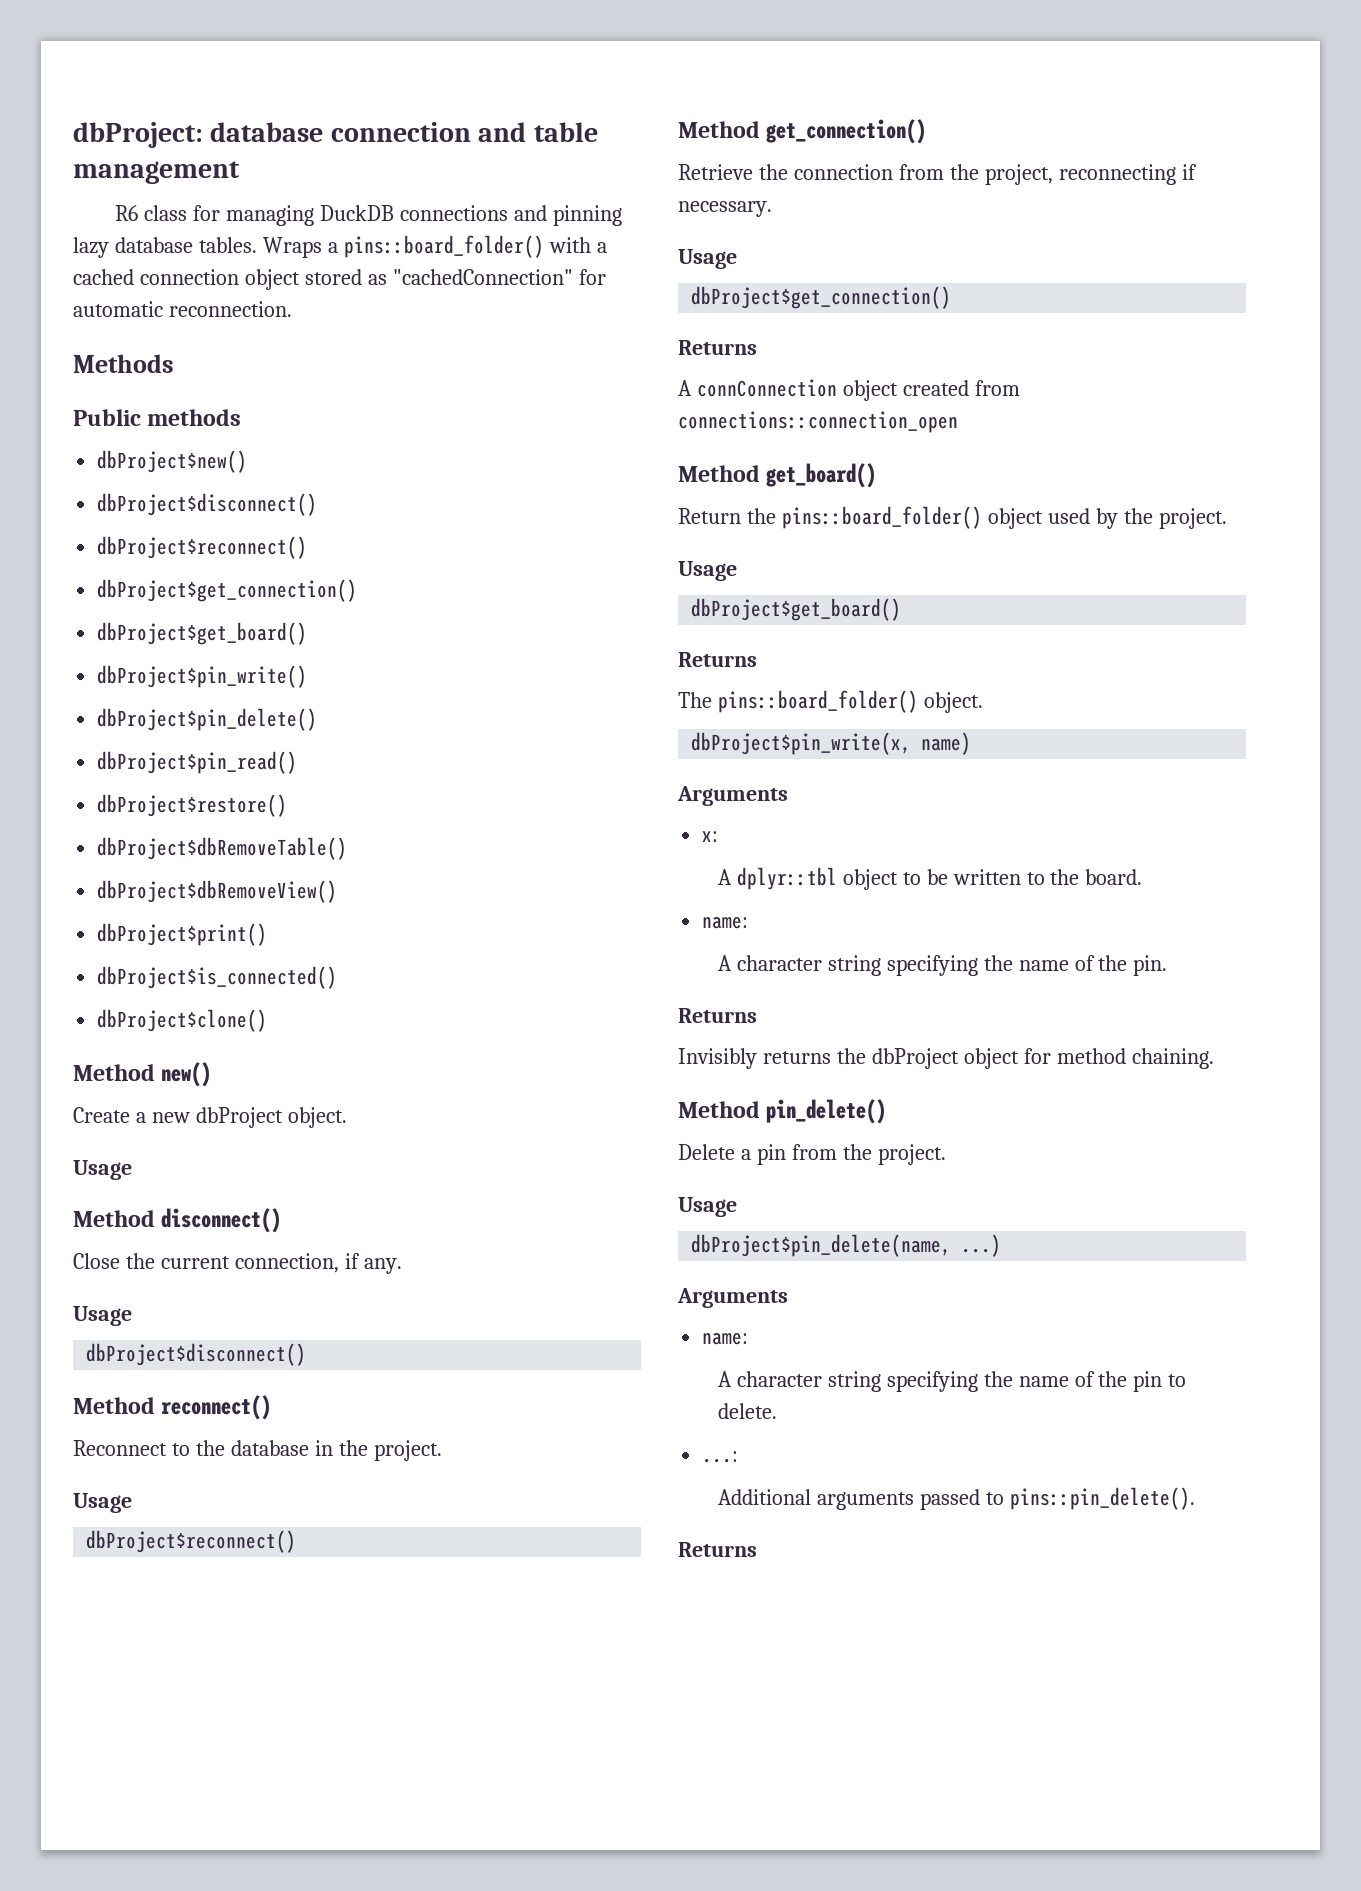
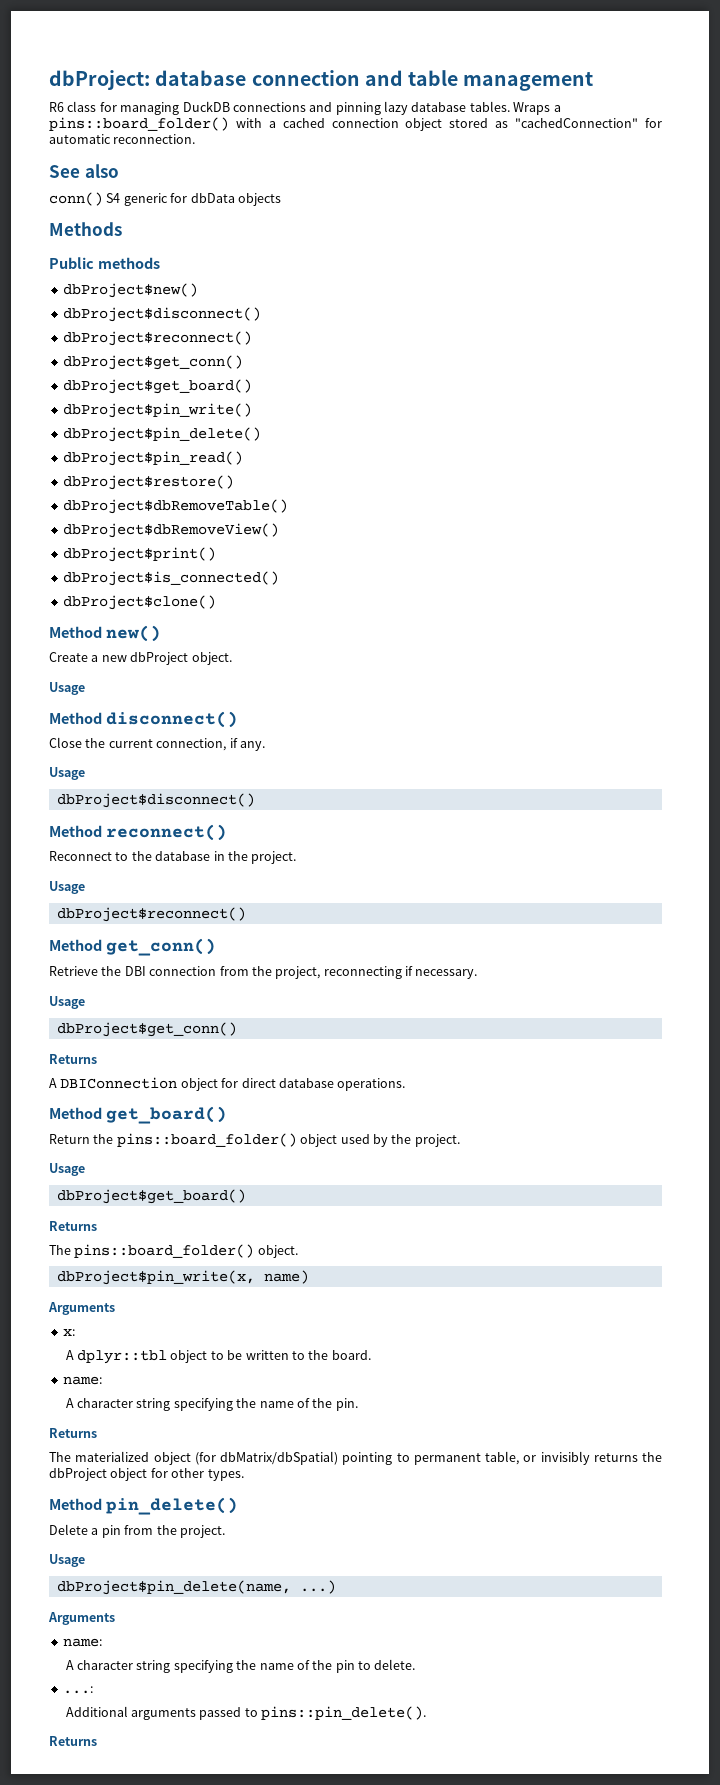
(292, 309) none -> [49,164,119,178] [49,192,281,206] // See also // conn() S4 generic for dbData objects
[97,579,358,602] dbProject$get_connection() -> [62,355,243,370] dbProject$get_conn()
[766,119,927,144] get_connection() -> [105,938,216,956] get_conn()
(788, 172) none -> [124,966,146,976] DBI
[691,286,952,309] dbProject$get_connection() -> [56,1022,237,1037] dbProject$get_conn()
[696,379,1020,401] [678,411,958,433] connConnection object created from connections::connection_open -> [60,1077,406,1091] DBIConnection object for direct database operations.
[678,1048,757,1069] Invisibly -> [49,1451,590,1465] The materialized object (for dbMatrix/dbSpatial) pointing to permanent table, or invisibly
[1056,1048,1214,1069] method chaining. -> [171,1468,244,1481] other types.

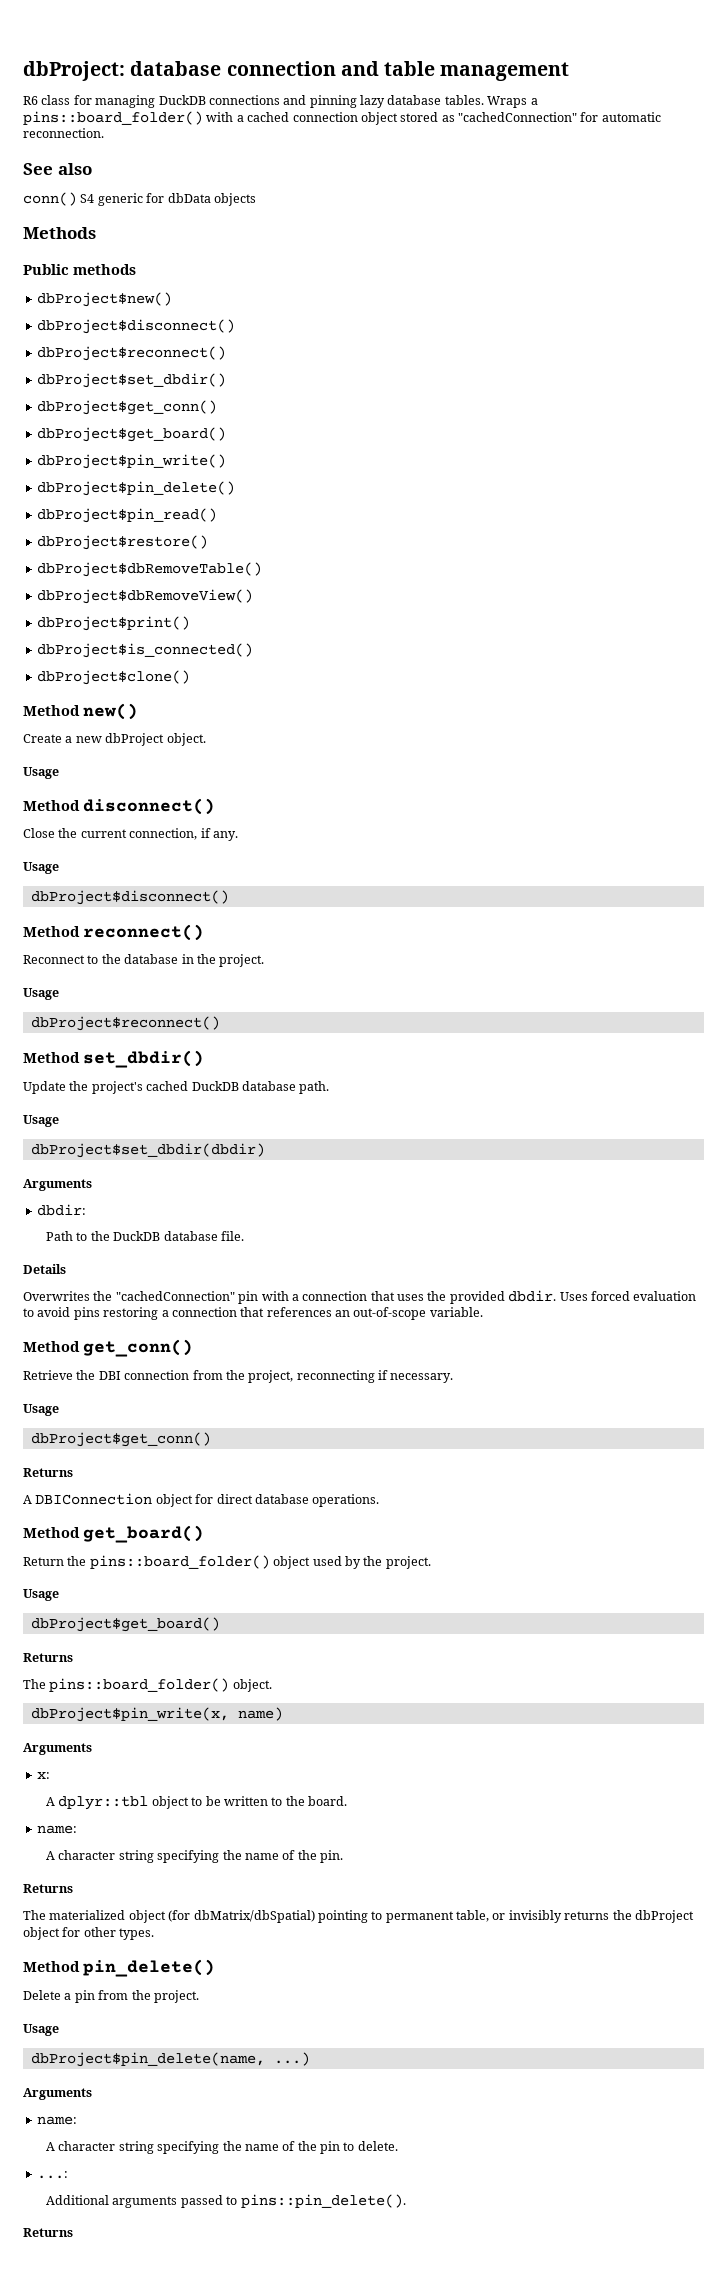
(252, 338) none -> [36,373,226,388] // dbProject$set_dbdir()
(246, 914) none -> [23,1050,204,1068] [23,1081,330,1094] [23,1115,59,1127] [30,1143,265,1158] [23,1179,92,1191] [36,1204,86,1216] [46,1231,244,1241] [23,1264,66,1274] [23,1290,697,1304] [23,1307,483,1320] // Method set_dbdir() // Update the project's cached DuckDB database path. // Usage // dbProject$set_dbdir(dbdir) // Arguments // dbdir: // Path to the DuckDB database file. // Details // Overwrites the "cachedConnection" pin with a connection that uses the provided dbdir. Uses forced evaluation to avoid pins restoring a connection that references an out-of-scope variable.

